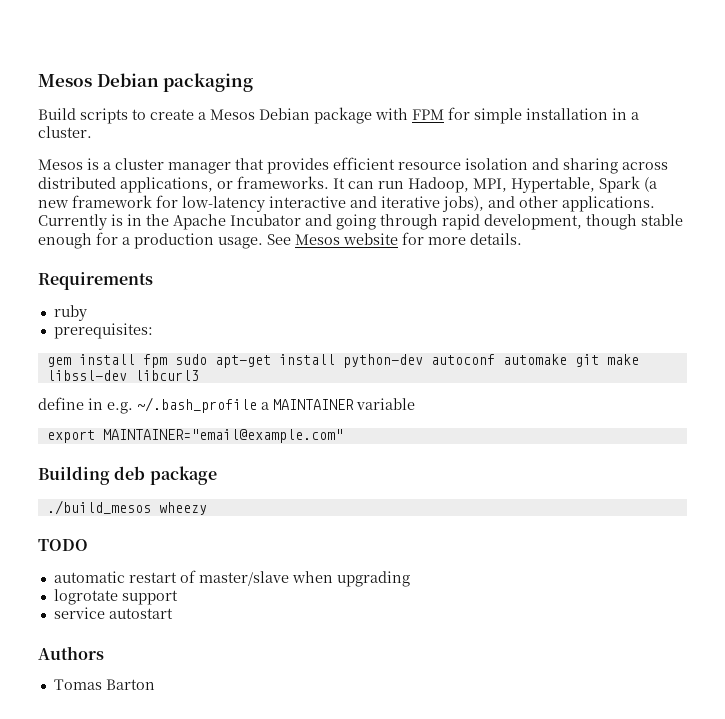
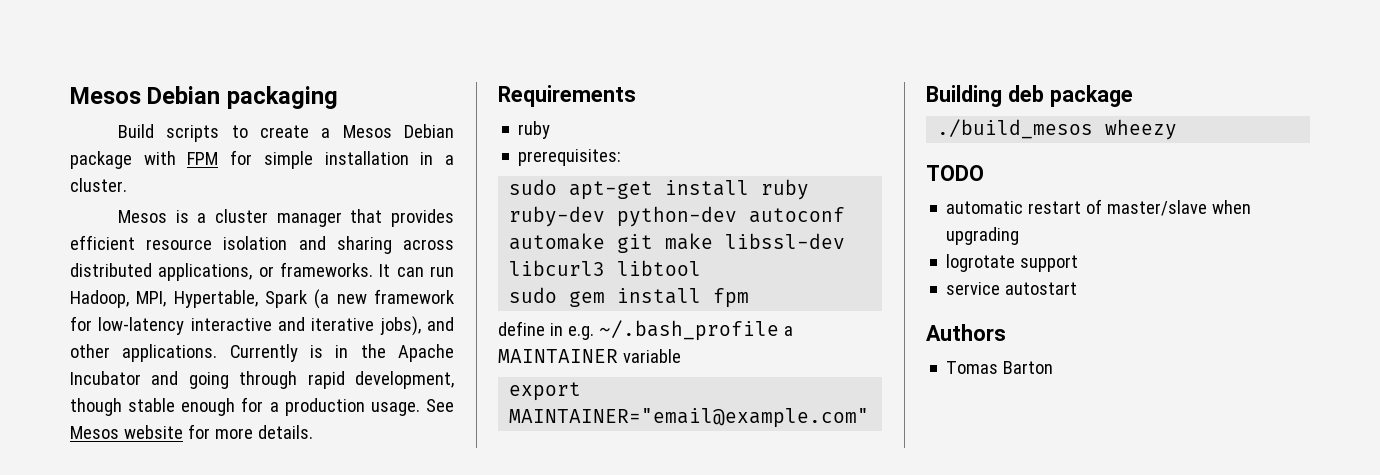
[46,354,167,368] gem install fpm -> (622, 157) none
(335, 359) none -> [761,179,810,200] [509,206,606,227] ruby ruby-dev
(199, 375) none -> [617,260,702,276] [509,287,750,308] libtool // sudo gem install fpm

